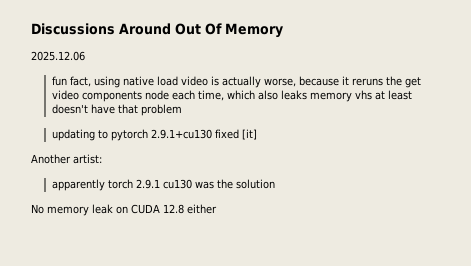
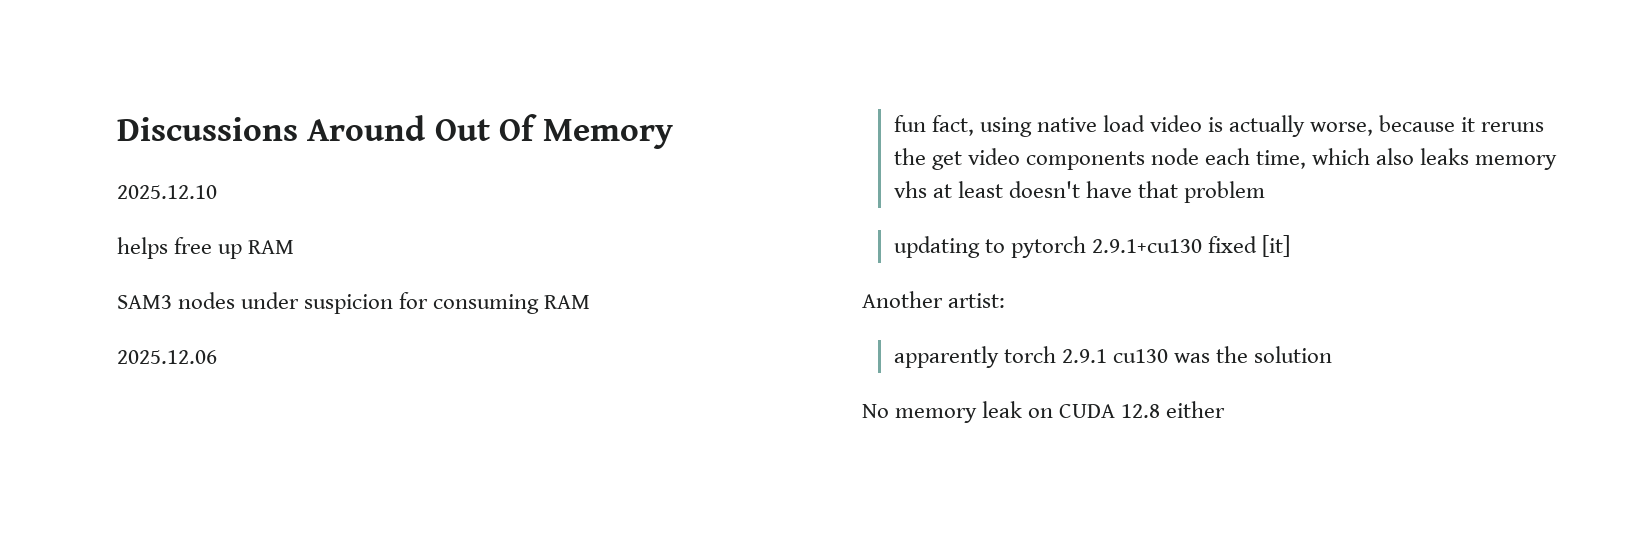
(283, 30) none -> [117,185,217,199] [117,237,295,259] [117,292,591,314] // 2025.12.10 // helps free up RAM // SAM3 nodes under suspicion for consuming RAM

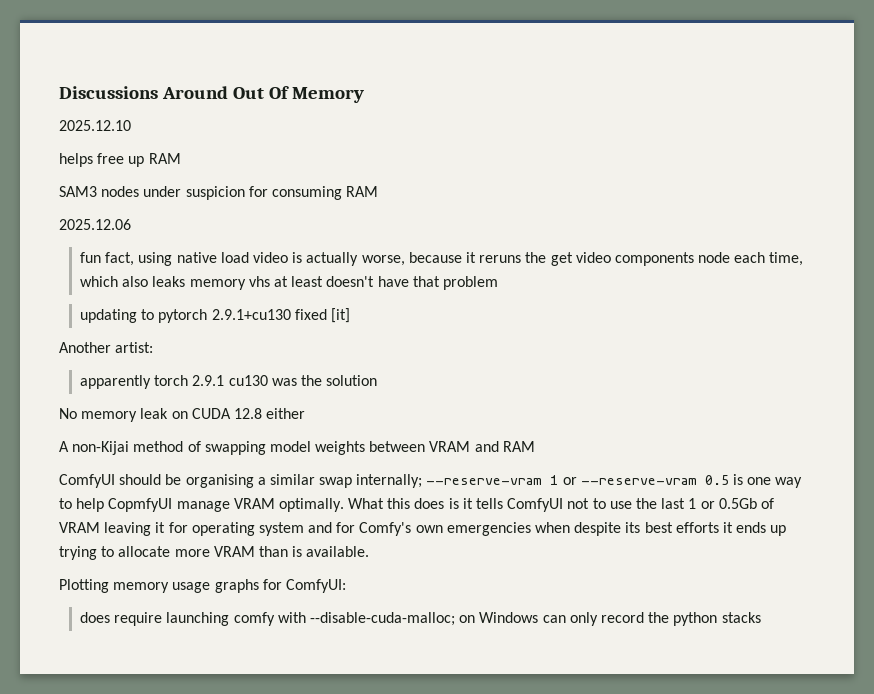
(1226, 409) none -> [59,441,535,455] [59,474,803,488] [59,498,774,512] [59,522,787,536] [59,546,370,560] [59,579,346,593] [80,612,761,626] // A non-Kijai method of swapping model weights between VRAM and RAM // ComfyUI should be organising a similar swap internally; --reserve-vram 1 or --reserve-vram 0.5 is one way to help CopmfyUI manage VRAM optimally. What this does is it tells ComfyUI not to use the last 1 or 0.5Gb of VRAM leaving it for operating system and for Comfy's own emergencies when despite its best efforts it ends up trying to allocate more VRAM than is available. // Plotting memory usage graphs for ComfyUI: // does require launching comfy with --disable-cuda-malloc; on Windows can only record the python stacks

